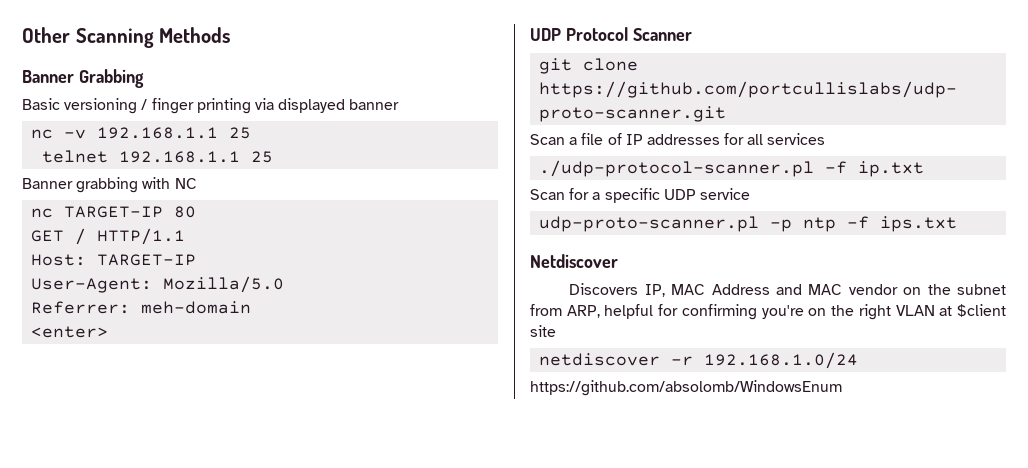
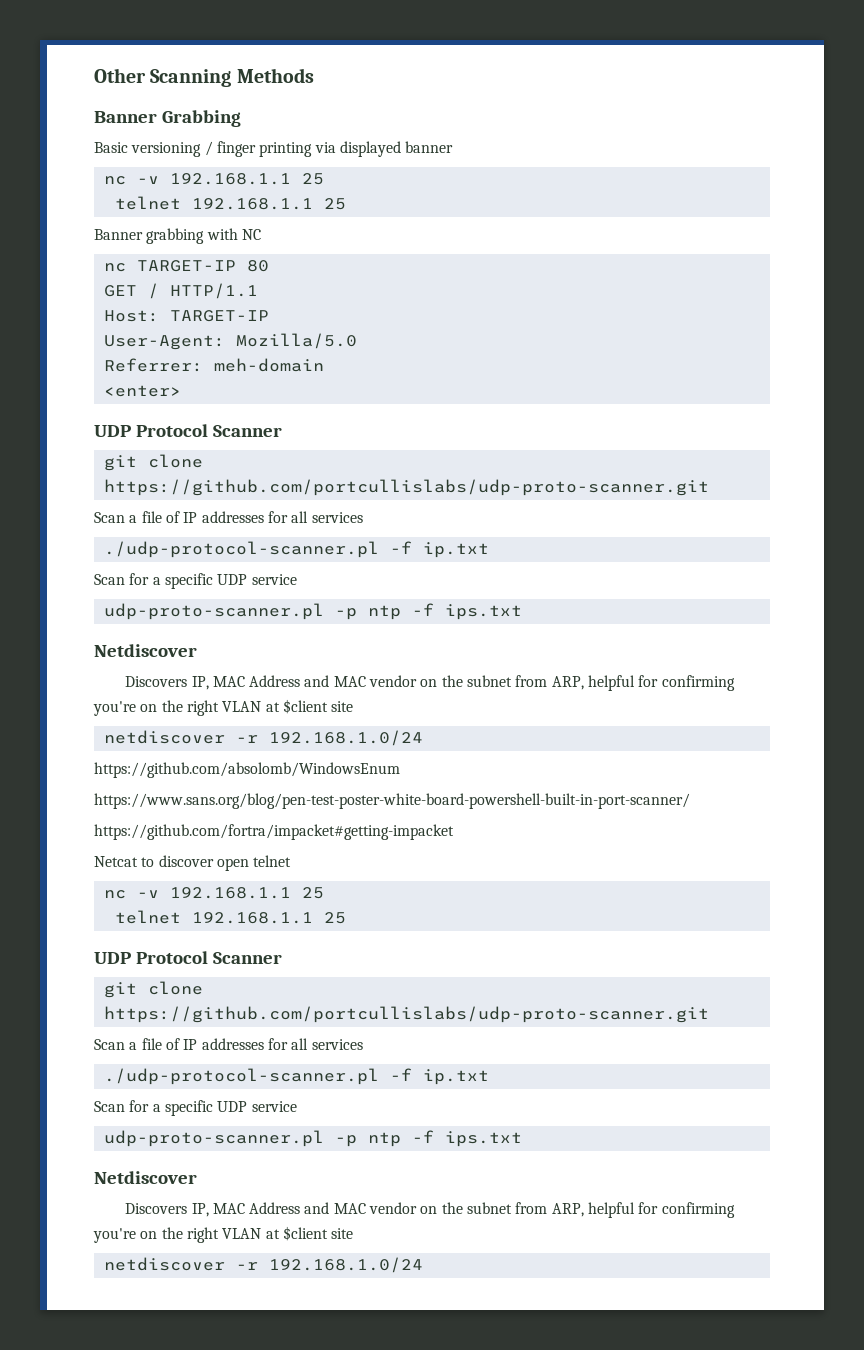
(842, 388) none -> [94,793,690,809] [94,824,454,840] [94,855,292,871] [103,887,324,899] [114,910,346,924] [94,951,282,964] [103,981,203,998] [103,1006,709,1023] [94,1038,363,1050] [103,1068,489,1085] [94,1100,297,1116] [103,1130,522,1147] [94,1171,197,1184] [125,1202,735,1218] [93,1226,354,1243] [103,1257,423,1273] // https://www.sans.org/blog/pen-test-poster-white-board-powershell-built-in-port-scanner/ // https://github.com/fortra/impacket#getting-impacket // Netcat to discover open telnet // nc -v 192.168.1.1 25 // telnet 192.168.1.1 25 // UDP Protocol Scanner // git clone https://github.com/portcullislabs/udp-proto-scanner.git // Scan a file of IP addresses for all services // ./udp-protocol-scanner.pl -f ip.txt // Scan for a specific UDP service // udp-proto-scanner.pl -p ntp -f ips.txt // Netdiscover // Discovers IP, MAC Address and MAC vendor on the subnet from ARP, helpful for confirming you're on the right VLAN at $client site // netdiscover -r 192.168.1.0/24

